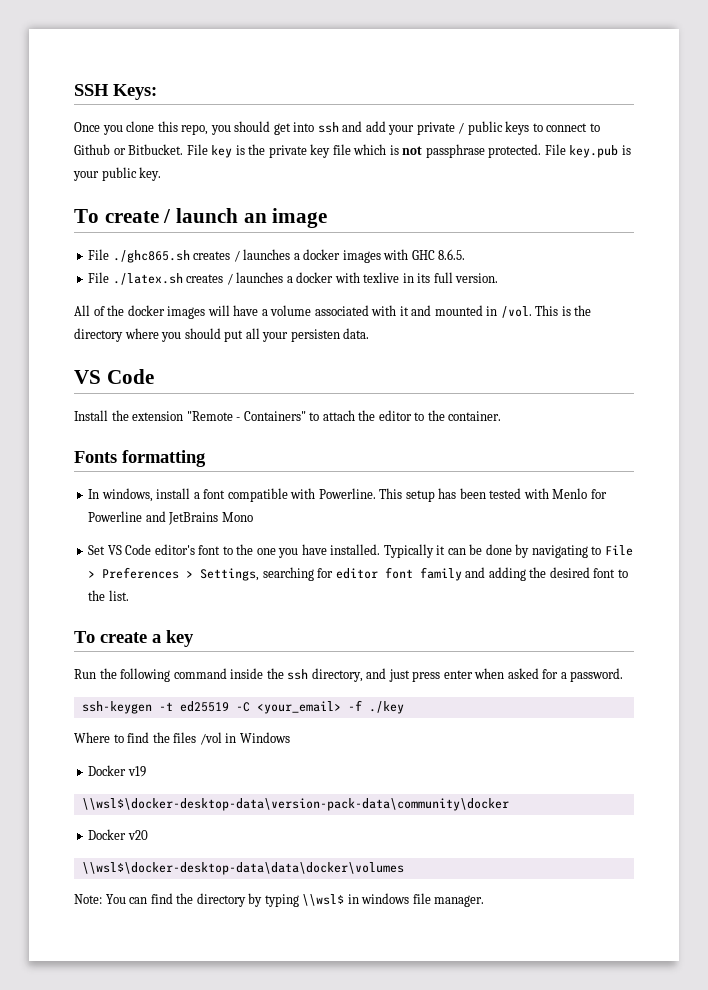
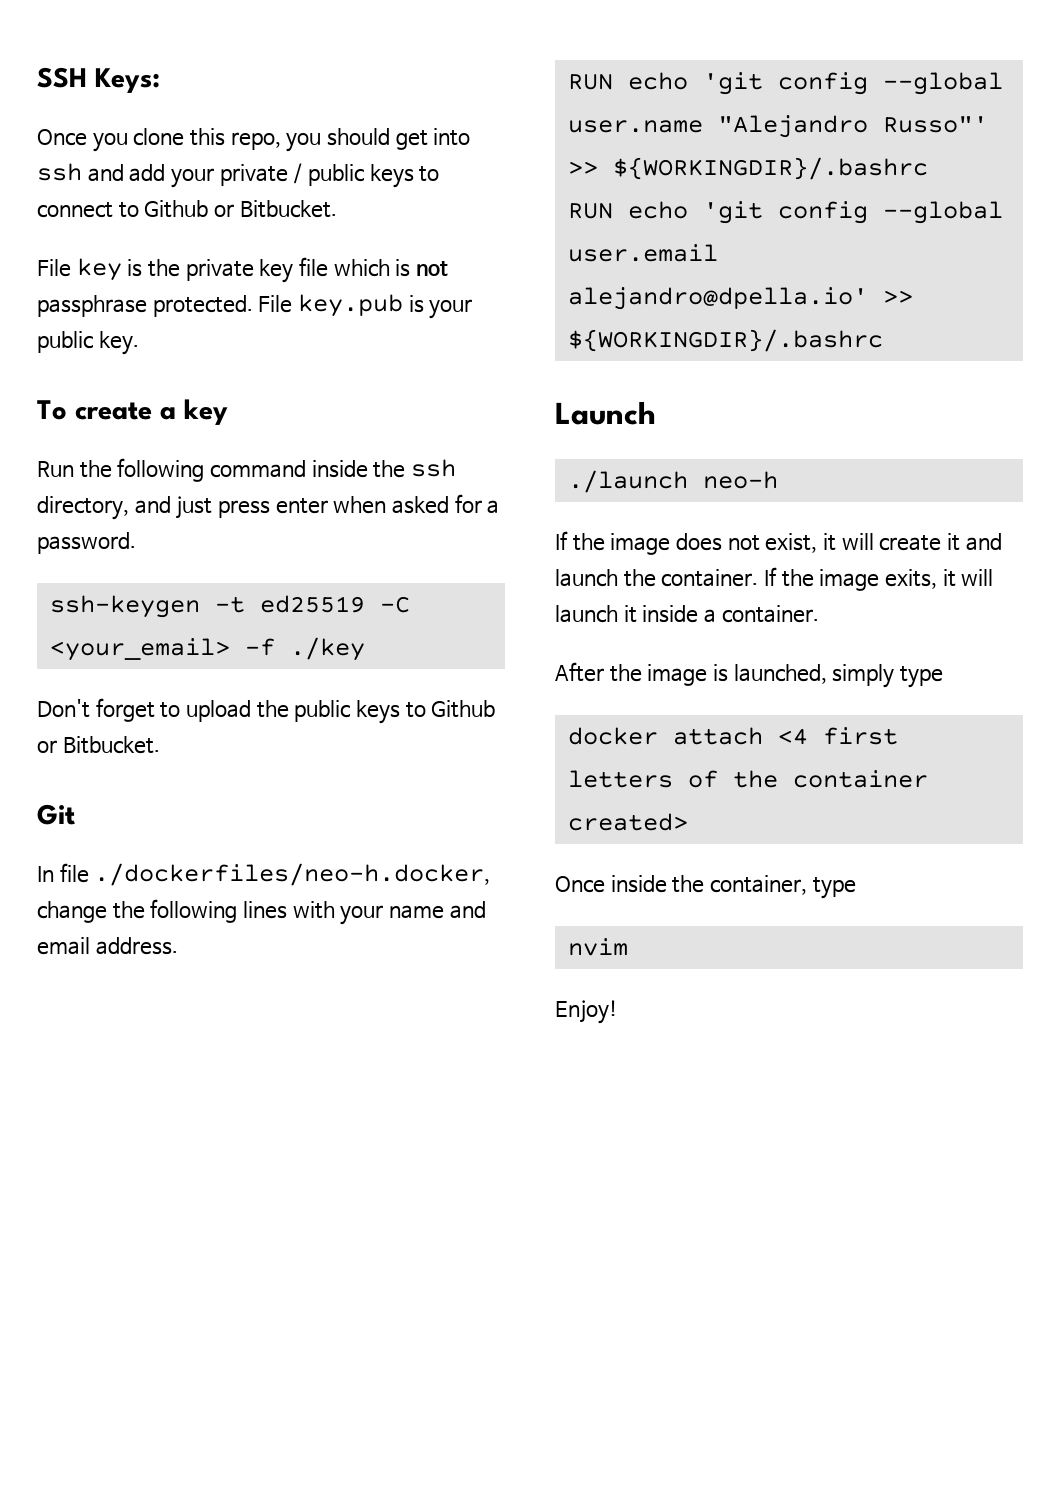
(184, 149) none -> (337, 209) //
[74,208,328,228] [88,249,466,263] [88,272,499,285] [74,305,592,319] [74,328,370,342] [74,369,154,384] [74,410,502,421] [74,450,206,467] [88,488,607,502] [88,511,253,525] [88,544,633,558] [88,567,628,581] [88,590,129,601] // To create / launch an image // File ./ghc865.sh creates / launches a docker images with GHC 8.6.5. // File ./latex.sh creates / launches a docker with texlive in its full version. // All of the docker images will have a volume associated with it and mounted in /vol. This is the directory where you should put all your persisten data. // VS Code // Install the extension "Remote - Containers" to attach the editor to the container. // Fonts formatting // In windows, install a font compatible with Powerline. This setup has been tested with Menlo for Powerline and JetBrains Mono // Set VS Code editor's font to the one you have installed. Typically it can be done by navigating to File > Preferences > Settings, searching for editor font family and adding the desired font to the list. -> (139, 343) none
[74,732,290,745] [88,765,146,777] [81,798,509,811] [88,829,148,840] [81,862,404,875] [74,893,485,907] Where to find the files /vol in Windows // Docker v19 // \\wsl$\docker-desktop-data\version-pack-data\community\docker // Docker v20 // \\wsl$\docker-desktop-data\data\docker\volumes // Note: You can find the directory by typing \\wsl$ in windows file manager. -> [37,698,496,724] [37,736,160,754] [37,804,75,825] [37,863,491,886] [37,899,486,925] [37,937,178,955] [567,72,1003,95] [567,115,988,138] [567,157,928,180] [567,201,1003,224] [567,244,718,262] [567,287,913,310] [567,329,883,352] [555,401,656,425] [567,470,778,493] [555,531,1002,555] [555,567,994,591] [555,605,819,623] [555,662,943,688] [567,727,898,745] [567,770,928,788] [567,813,688,831] [555,875,856,899] [567,938,628,956] [555,1000,618,1024] Don't forget to upload the public keys to Github or Bitbucket. // Git // In file ./dockerfiles/neo-h.docker, change the following lines with your name and email address. // RUN echo 'git config --global user.name "Alejandro Russo"' >> ${WORKINGDIR}/.bashrc // RUN echo 'git config --global user.email alejandro@dpella.io' >> ${WORKINGDIR}/.bashrc // Launch // ./launch neo-h // If the image does not exist, it will create it and launch the container. If the image exits, it will launch it inside a container. // After the image is launched, simply type // docker attach <4 first letters of the container created> // Once inside the container, type // nvim // Enjoy!

